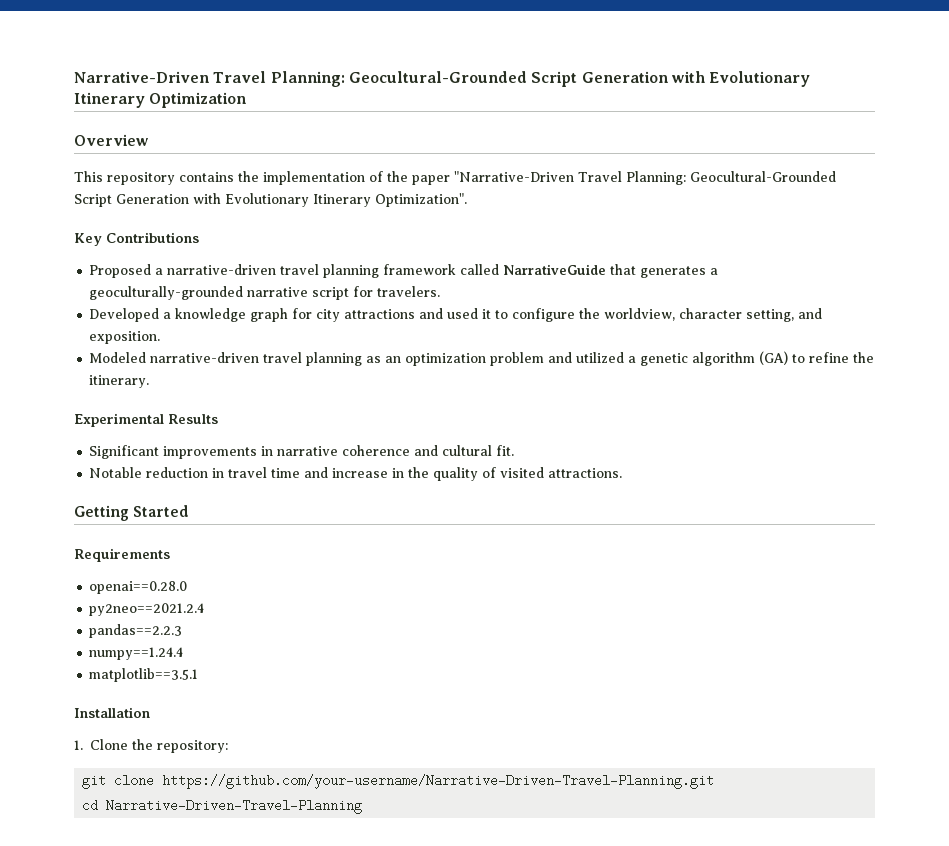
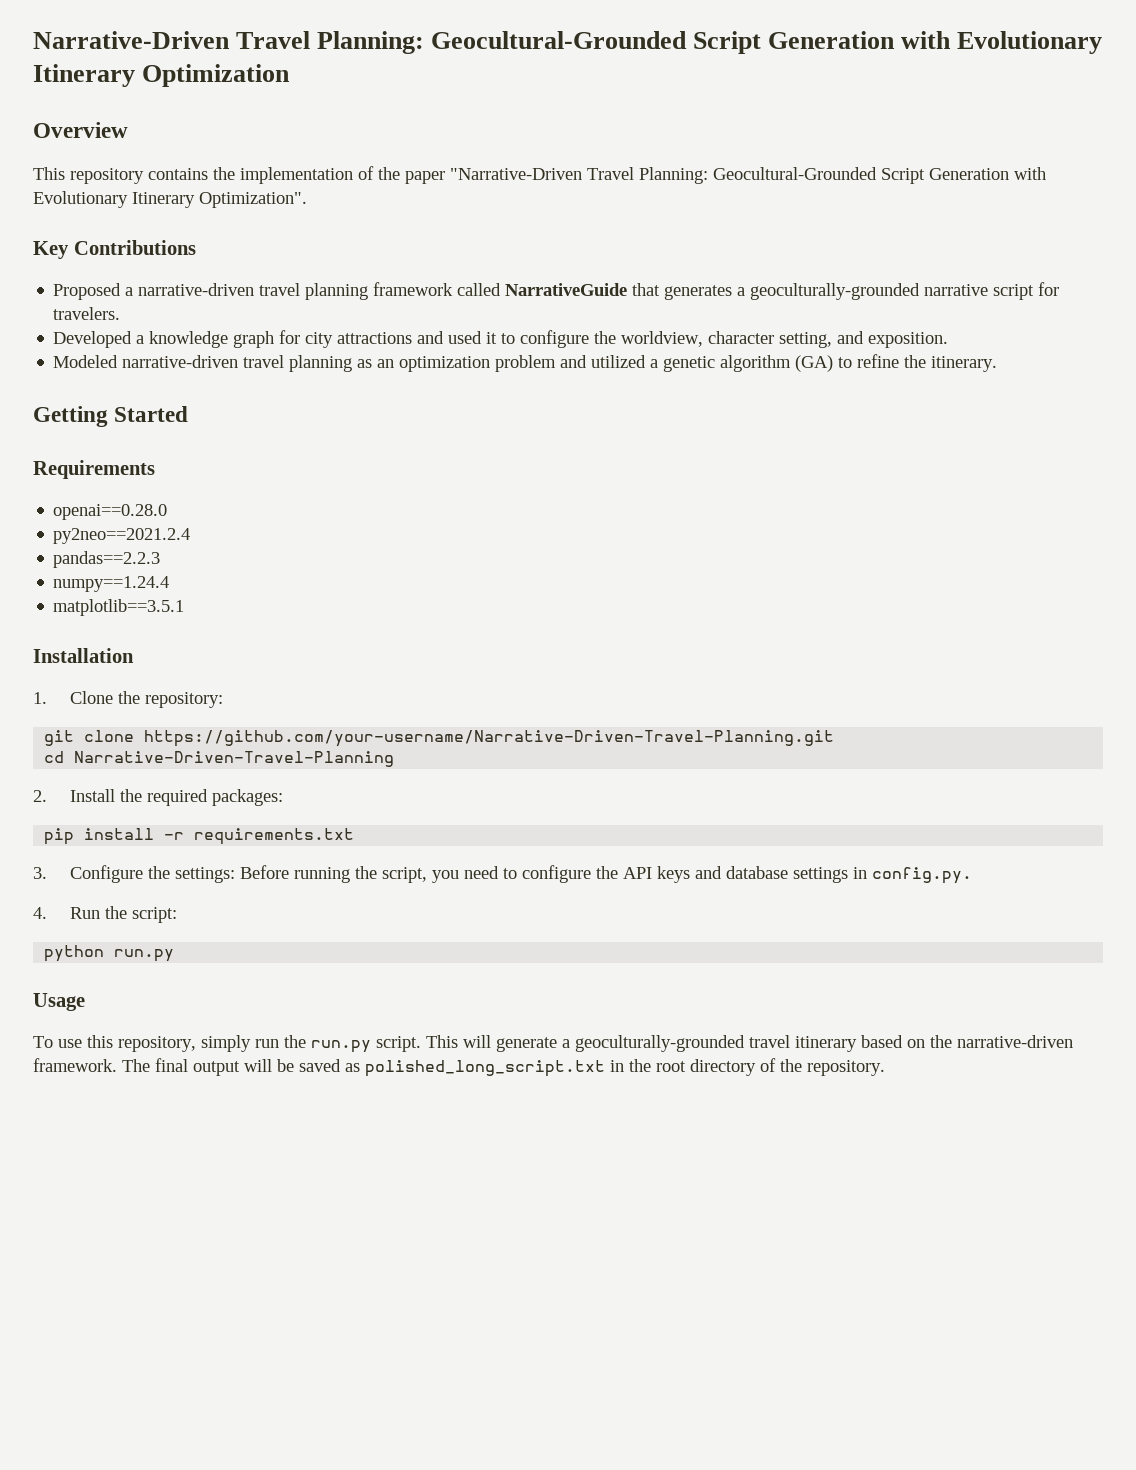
[74,413,218,427] [89,445,515,459] [89,467,623,481] // Experimental Results // Significant improvements in narrative coherence and cultural fit. // Notable reduction in travel time and increase in the quality of visited attractions. -> (998, 364) none
(363, 806) none -> [33,789,283,806] [44,828,355,845] [33,865,972,884] [33,906,177,923] [44,945,175,962] [33,993,85,1011] [33,1035,1073,1053] [33,1058,885,1077] // 2. Install the required packages: // pip install -r requirements.txt // 3. Configure the settings: Before running the script, you need to configure the API keys and database settings in config.py. // 4. Run the script: // python run.py // Usage // To use this repository, simply run the run.py script. This will generate a geoculturally-grounded travel itinerary based on the narrative-driven framework. The final output will be saved as polished_long_script.txt in the root directory of the repository.

